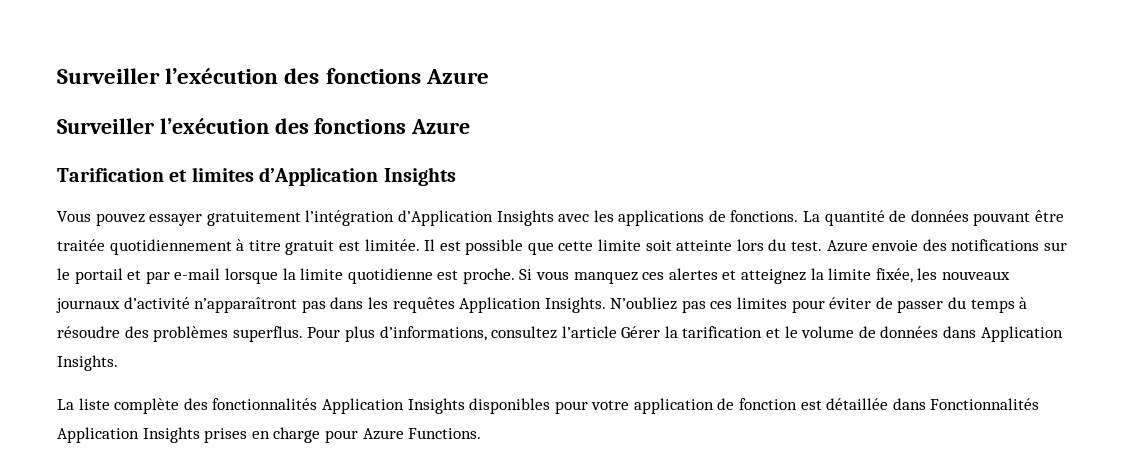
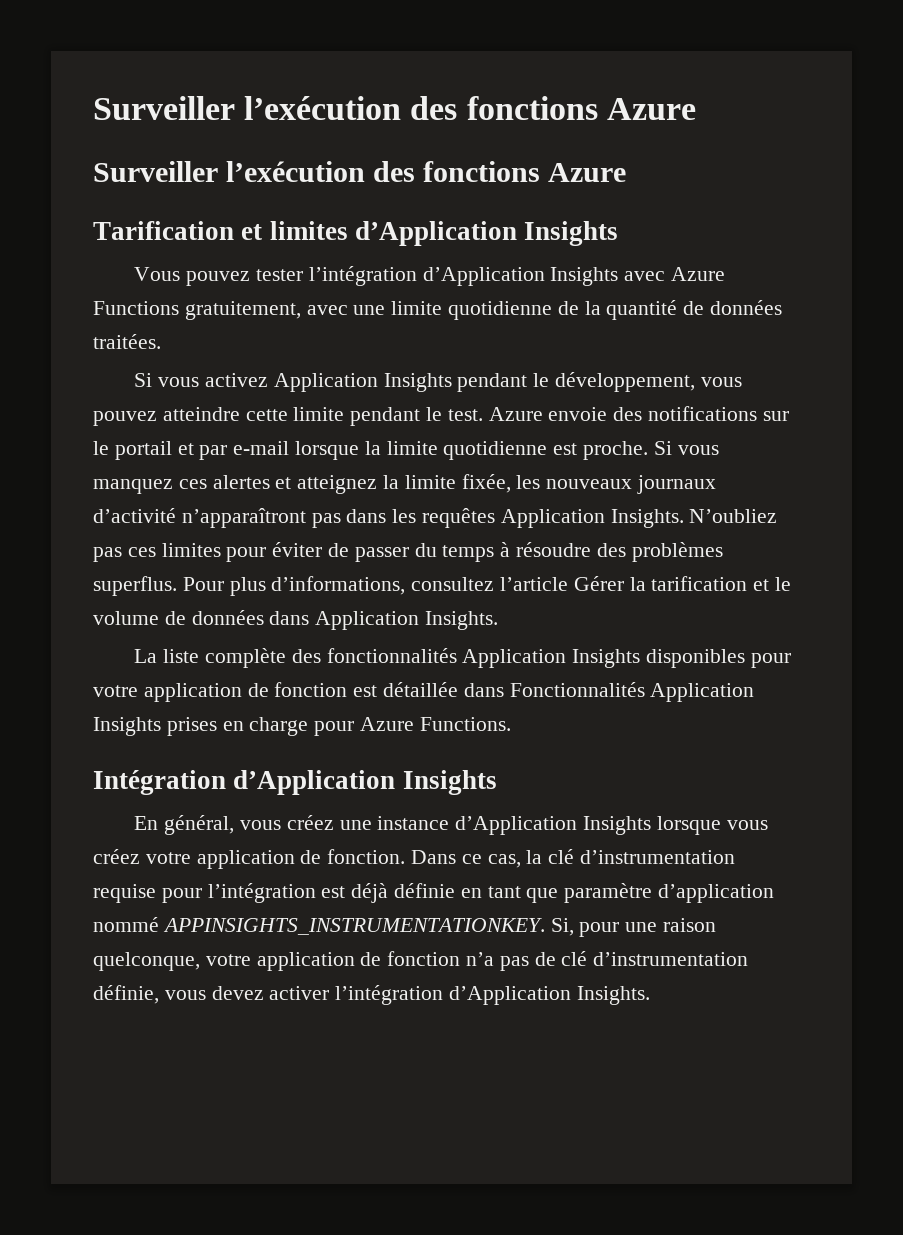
[149,211,301,226] essayer gratuitement -> [256,269,304,281] tester
[593,210,1065,226] [57,239,787,255] les applications de fonctions. La quantité de données pouvant être traitée quotidiennement à titre gratuit est limitée. Il est possible que cette limite soit atteinte lors du -> [671,267,726,281] [93,300,783,320] [93,334,161,349] [134,372,742,392] [93,407,443,426] Azure Functions gratuitement, avec une limite quotidienne de la quantité de données traitées. // Si vous activez Application Insights pendant le développement, vous pouvez atteindre cette limite pendant le
(482, 433) none -> [93,770,497,795] [134,815,768,835] [93,849,736,869] [93,883,775,903] [93,917,717,937] [93,951,749,971] [93,985,650,1005] // Intégration d’Application Insights // En général, vous créez une instance d’Application Insights lorsque vous créez votre application de fonction. Dans ce cas, la clé d’instrumentation requise pour l’intégration est déjà définie en tant que paramètre d’application nommé APPINSIGHTS_INSTRUMENTATIONKEY. Si, pour une raison quelconque, votre application de fonction n’a pas de clé d’instrumentation définie, vous devez activer l’intégration d’Application Insights.

